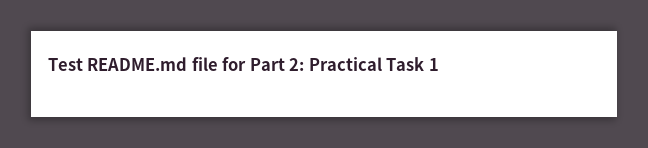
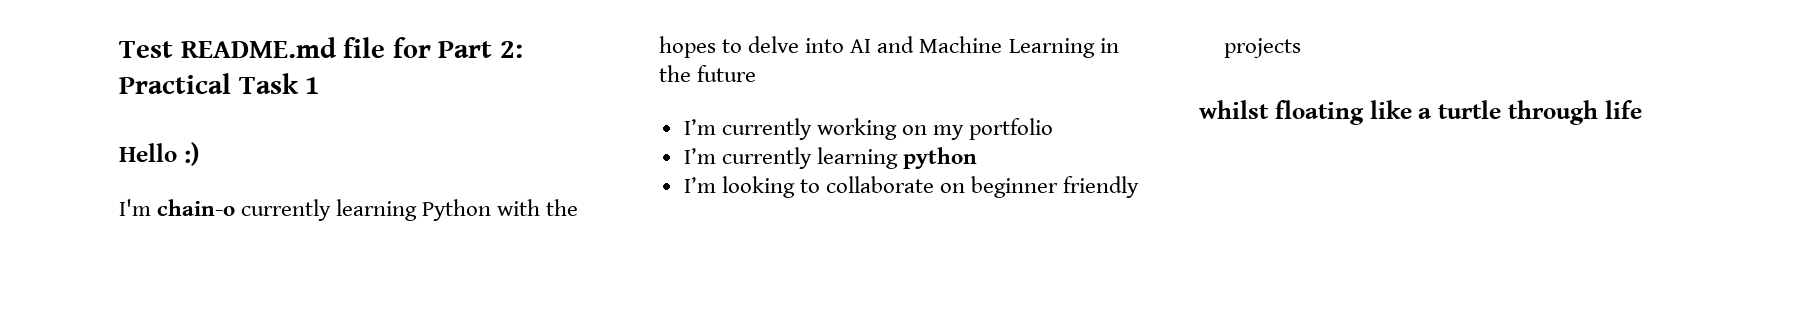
(439, 64) none -> [119,142,199,166] [119,199,579,221] [659,36,1119,58] [659,65,757,82] [683,118,1054,140] [683,147,977,169] [683,176,1140,198] [1223,38,1301,58] [1199,100,1642,125] // Hello :) // I'm chain-o currently learning Python with the hopes to delve into AI and Machine Learning in the future // I’m currently working on my portfolio // I’m currently learning python // I’m looking to collaborate on beginner friendly projects // whilst floating like a turtle through life

